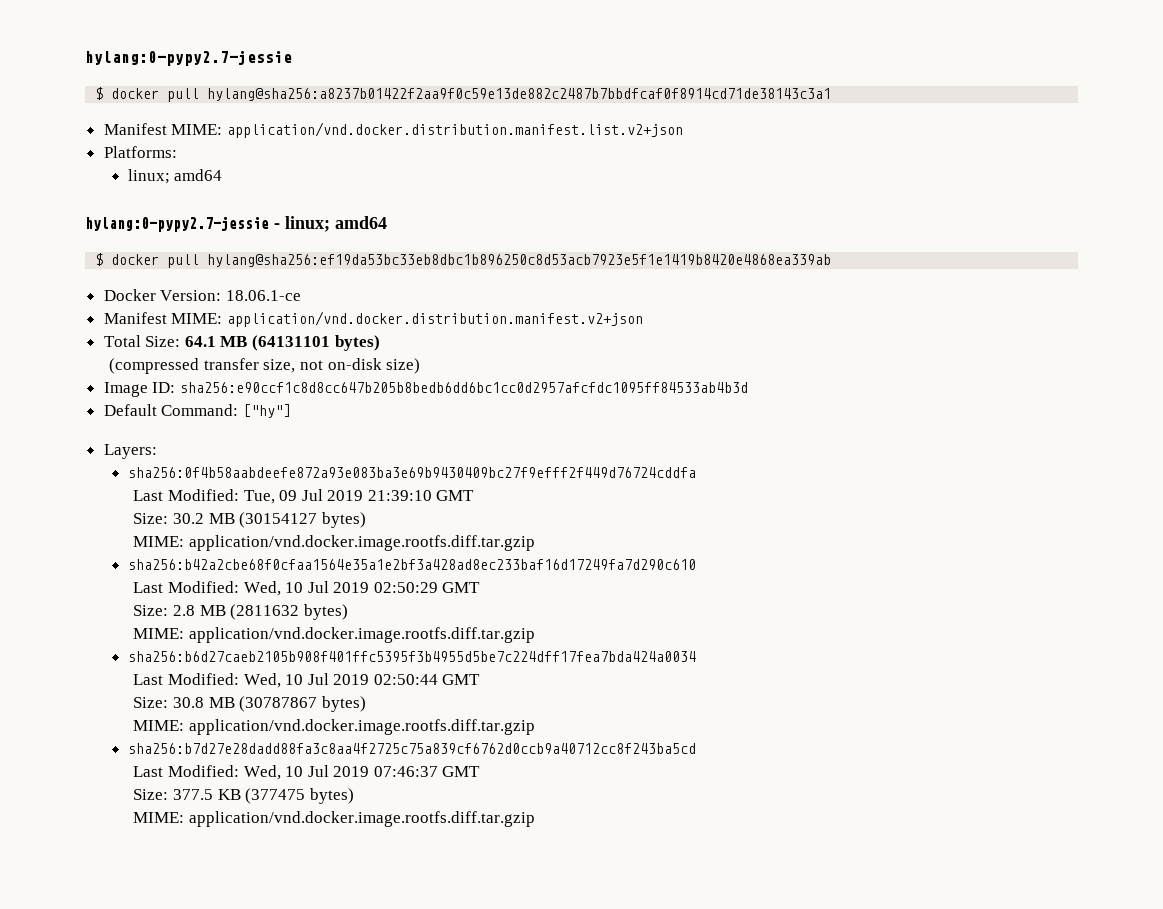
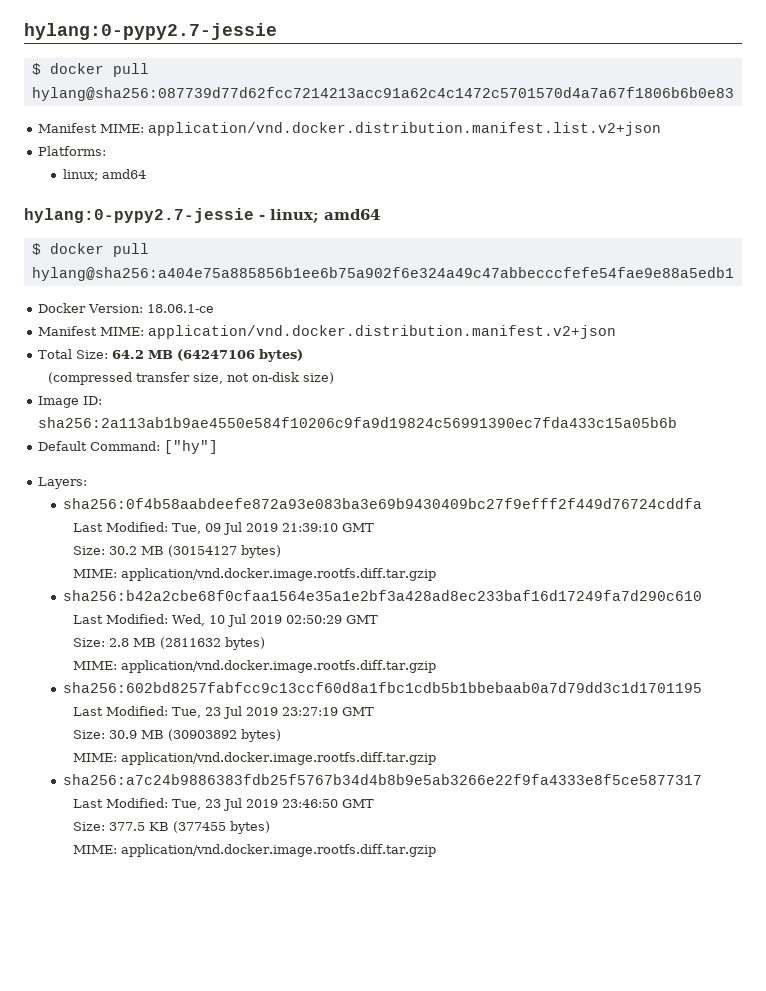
[207,88,832,101] hylang@sha256:a8237b01422f2aa9f0c59e13de882c2487b7bbdfcaf0f8914cd71de38143c3a1 -> [31,87,734,101] hylang@sha256:087739d77d62fcc7214213acc91a62c4c1472c5701570d4a7a67f1806b6b0e83
[207,254,832,267] hylang@sha256:ef19da53bc33eb8dbc1b896250c8d53acb7923e5f1e1419b8420e4868ea339ab -> [31,267,734,281] hylang@sha256:a404e75a885856b1ee6b75a902f6e324a49c47abbecccfefe54fae9e88a5edb1
[184,335,331,351] 64.1 MB (64131101 -> [112,349,256,361] 64.2 MB (64247106
[179,382,748,393] sha256:e90ccf1c8d8cc647b205b8bedb6dd6bc1cc0d2957afcfdc1095ff84533ab4b3d -> [38,417,678,428] sha256:2a113ab1b9ae4550e584f10206c9fa9d19824c56991390ec7fda433c15a05b6b
[127,651,696,662] [133,673,481,688] [133,696,366,712] [133,719,535,735] [127,743,696,754] [133,765,438,780] sha256:b6d27caeb2105b908f401ffc5395f3b4955d5be7c224dff17fea7bda424a0034 // Last Modified: Wed, 10 Jul 2019 02:50:44 GMT // Size: 30.8 MB (30787867 bytes) // MIME: application/vnd.docker.image.rootfs.diff.tar.gzip // sha256:b7d27e28dadd88fa3c8aa4f2725c75a839cf6762d0ccb9a40712cc8f243ba5cd // Last Modified: Wed, 10 Jul 2019 07:46:37 -> [62,682,702,693] [72,706,374,719] [72,729,281,742] [72,752,436,765] [62,774,702,785] [72,798,338,811] sha256:602bd8257fabfcc9c13ccf60d8a1fbc1cdb5b1bbebaab0a7d79dd3c1d1701195 // Last Modified: Tue, 23 Jul 2019 23:27:19 GMT // Size: 30.9 MB (30903892 bytes) // MIME: application/vnd.docker.image.rootfs.diff.tar.gzip // sha256:a7c24b9886383fdb25f5767b34d4b8b9e5ab3266e22f9fa4333e8f5ce5877317 // Last Modified: Tue, 23 Jul 2019 23:46:50
[245,788,306,804] (377475 -> [172,821,226,833] (377455

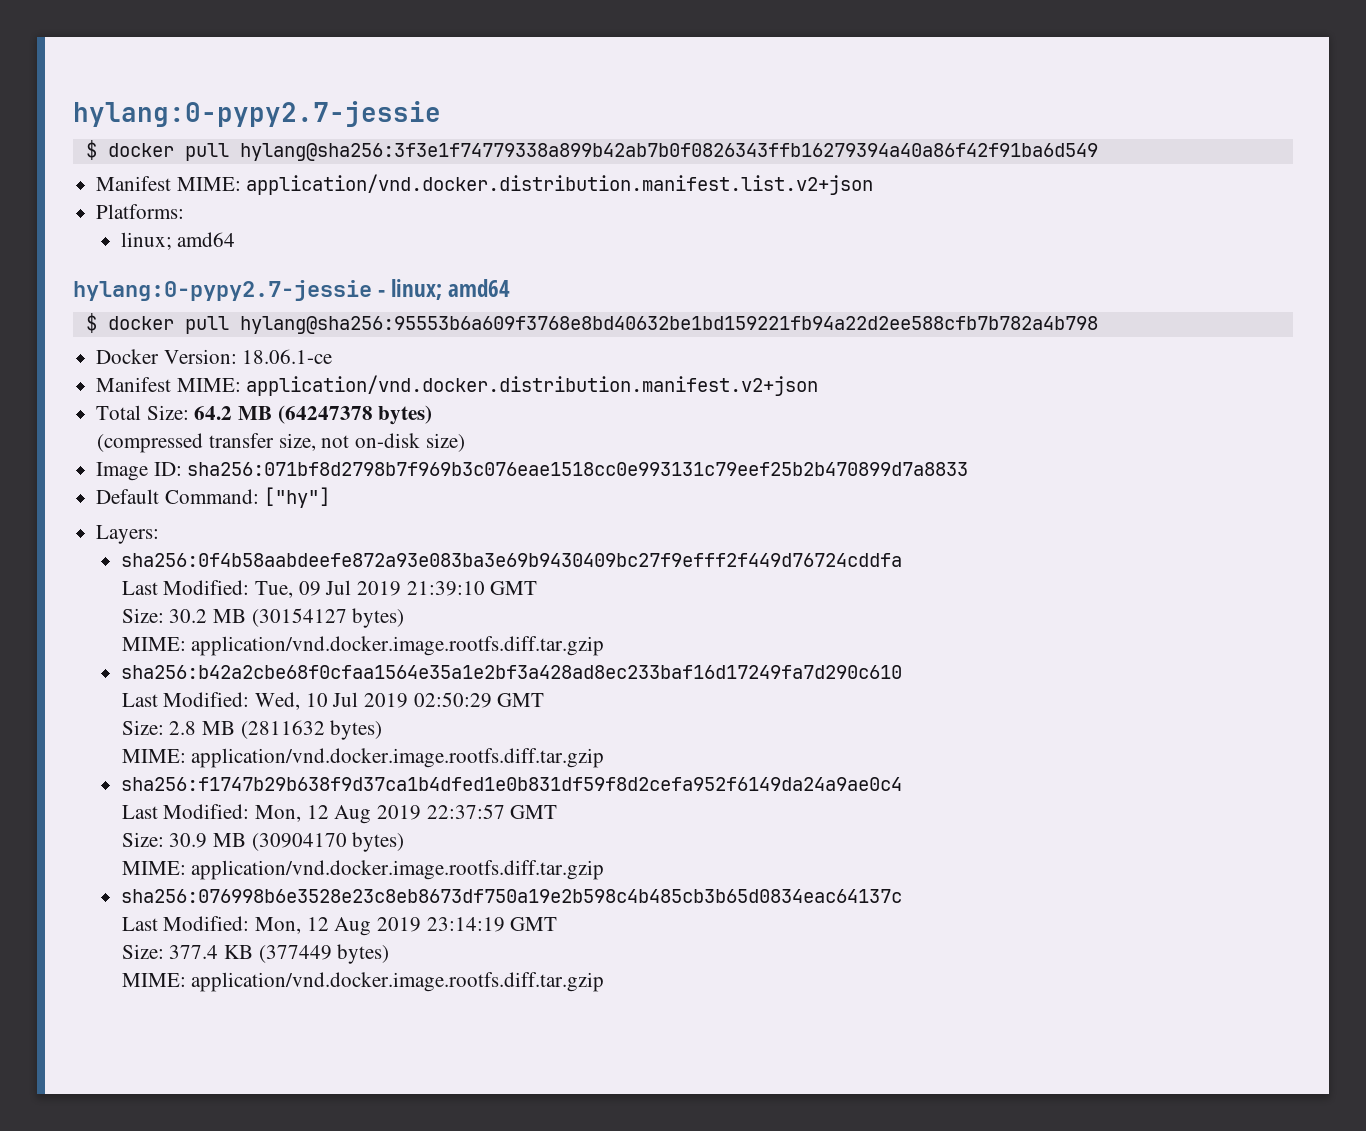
[31,87,734,101] hylang@sha256:087739d77d62fcc7214213acc91a62c4c1472c5701570d4a7a67f1806b6b0e83 -> [239,143,1098,161] hylang@sha256:3f3e1f74779338a899b42ab7b0f0826343ffb16279394a40a86f42f91ba6d549
[31,267,734,281] hylang@sha256:a404e75a885856b1ee6b75a902f6e324a49c47abbecccfefe54fae9e88a5edb1 -> [239,316,1098,334] hylang@sha256:95553b6a609f3768e8bd40632be1bd159221fb94a22d2ee588cfb7b782a4b798
[177,349,256,361] (64247106 -> [277,405,373,424] (64247378
[38,417,678,428] sha256:2a113ab1b9ae4550e584f10206c9fa9d19824c56991390ec7fda433c15a05b6b -> [187,462,969,476] sha256:071bf8d2798b7f969b3c076eae1518cc0e993131c79eef25b2b470899d7a8833
[62,682,702,693] [72,706,338,719] sha256:602bd8257fabfcc9c13ccf60d8a1fbc1cdb5b1bbebaab0a7d79dd3c1d1701195 // Last Modified: Tue, 23 Jul 2019 23:27:19 -> [120,777,902,791] [121,804,505,824] sha256:f1747b29b638f9d37ca1b4dfed1e0b831df59f8d2cefa952f6149da24a9ae0c4 // Last Modified: Mon, 12 Aug 2019 22:37:57
[167,729,281,742] [72,752,436,765] [62,774,702,785] [72,798,374,811] [72,821,226,833] (30903892 bytes) // MIME: application/vnd.docker.image.rootfs.diff.tar.gzip // sha256:a7c24b9886383fdb25f5767b34d4b8b9e5ab3266e22f9fa4333e8f5ce5877317 // Last Modified: Tue, 23 Jul 2019 23:46:50 GMT // Size: 377.5 KB (377455 -> [251,832,405,852] [121,860,605,880] [120,889,902,903] [121,916,558,936] [121,944,332,963] (30904170 bytes) // MIME: application/vnd.docker.image.rootfs.diff.tar.gzip // sha256:076998b6e3528e23c8eb8673df750a19e2b598c4b485cb3b65d0834eac64137c // Last Modified: Mon, 12 Aug 2019 23:14:19 GMT // Size: 377.4 KB (377449

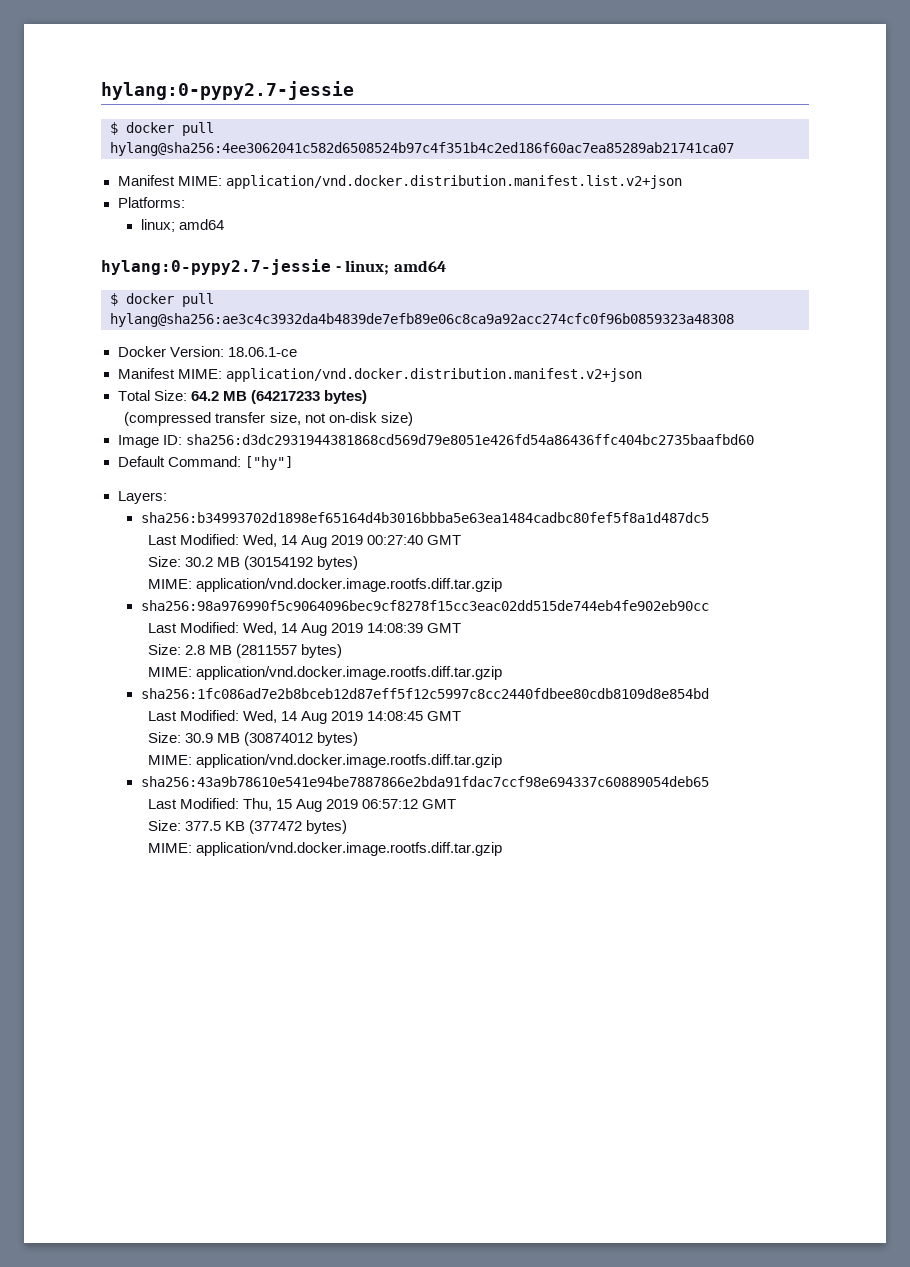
[239,143,1098,161] hylang@sha256:3f3e1f74779338a899b42ab7b0f0826343ffb16279394a40a86f42f91ba6d549 -> [110,142,734,156] hylang@sha256:4ee3062041c582d6508524b97c4f351b4c2ed186f60ac7ea85289ab21741ca07
[239,316,1098,334] hylang@sha256:95553b6a609f3768e8bd40632be1bd159221fb94a22d2ee588cfb7b782a4b798 -> [110,313,734,327] hylang@sha256:ae3c4c3932da4b4839de7efb89e06c8ca9a92acc274cfc0f96b0859323a48308
[277,405,373,424] (64247378 -> [250,390,320,404] (64217233
[187,462,969,476] sha256:071bf8d2798b7f969b3c076eae1518cc0e993131c79eef25b2b470899d7a8833 -> [185,434,754,445] sha256:d3dc2931944381868cd569d79e8051e426fd54a86436ffc404bc2735baafbd60
[120,553,902,567] [121,580,485,598] sha256:0f4b58aabdeefe872a93e083ba3e69b9430409bc27f9efff2f449d76724cddfa // Last Modified: Tue, 09 Jul 2019 21:39:10 -> [140,512,709,523] [147,534,424,548] sha256:b34993702d1898ef65164d4b3016bbba5e63ea1484cadbc80fef5f8a1d487dc5 // Last Modified: Wed, 14 Aug 2019 00:27:40
[251,608,405,628] [121,636,605,656] [120,665,902,679] [121,692,492,710] (30154127 bytes) // MIME: application/vnd.docker.image.rootfs.diff.tar.gzip // sha256:b42a2cbe68f0cfaa1564e35a1e2bf3a428ad8ec233baf16d17249fa7d290c610 // Last Modified: Wed, 10 Jul 2019 02:50:29 -> [243,556,358,570] [147,578,502,592] [140,600,709,611] [147,622,424,636] (30154192 bytes) // MIME: application/vnd.docker.image.rootfs.diff.tar.gzip // sha256:98a976990f5c9064096bec9cf8278f15cc3eac02dd515de744eb4fe902eb90cc // Last Modified: Wed, 14 Aug 2019 14:08:39
[240,720,383,740] [121,748,605,768] [120,777,902,791] [121,804,505,824] (2811632 bytes) // MIME: application/vnd.docker.image.rootfs.diff.tar.gzip // sha256:f1747b29b638f9d37ca1b4dfed1e0b831df59f8d2cefa952f6149da24a9ae0c4 // Last Modified: Mon, 12 Aug 2019 22:37:57 -> [235,644,342,658] [147,666,502,680] [140,688,709,699] [147,710,424,724] (2811557 bytes) // MIME: application/vnd.docker.image.rootfs.diff.tar.gzip // sha256:1fc086ad7e2b8bceb12d87eff5f12c5997c8cc2440fdbee80cdb8109d8e854bd // Last Modified: Wed, 14 Aug 2019 14:08:45
[251,832,405,852] [121,860,605,880] [120,889,902,903] [121,916,558,936] [121,944,332,963] (30904170 bytes) // MIME: application/vnd.docker.image.rootfs.diff.tar.gzip // sha256:076998b6e3528e23c8eb8673df750a19e2b598c4b485cb3b65d0834eac64137c // Last Modified: Mon, 12 Aug 2019 23:14:19 GMT // Size: 377.4 KB (377449 -> [243,732,358,746] [147,754,502,768] [140,776,709,787] [147,798,457,812] [147,820,302,834] (30874012 bytes) // MIME: application/vnd.docker.image.rootfs.diff.tar.gzip // sha256:43a9b78610e541e94be7887866e2bda91fdac7ccf98e694337c60889054deb65 // Last Modified: Thu, 15 Aug 2019 06:57:12 GMT // Size: 377.5 KB (377472

